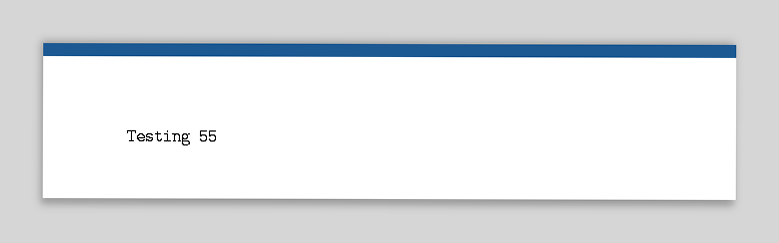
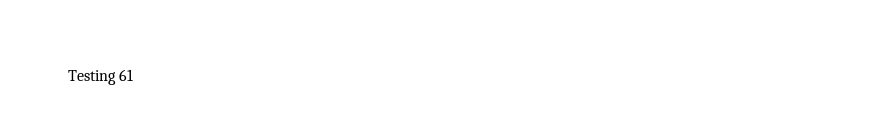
[198,128,218,146] 55 -> [119,69,134,81] 61

